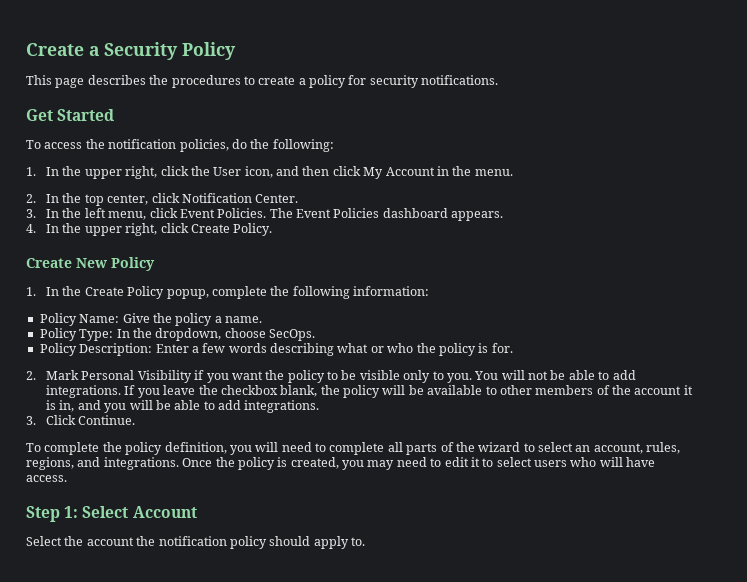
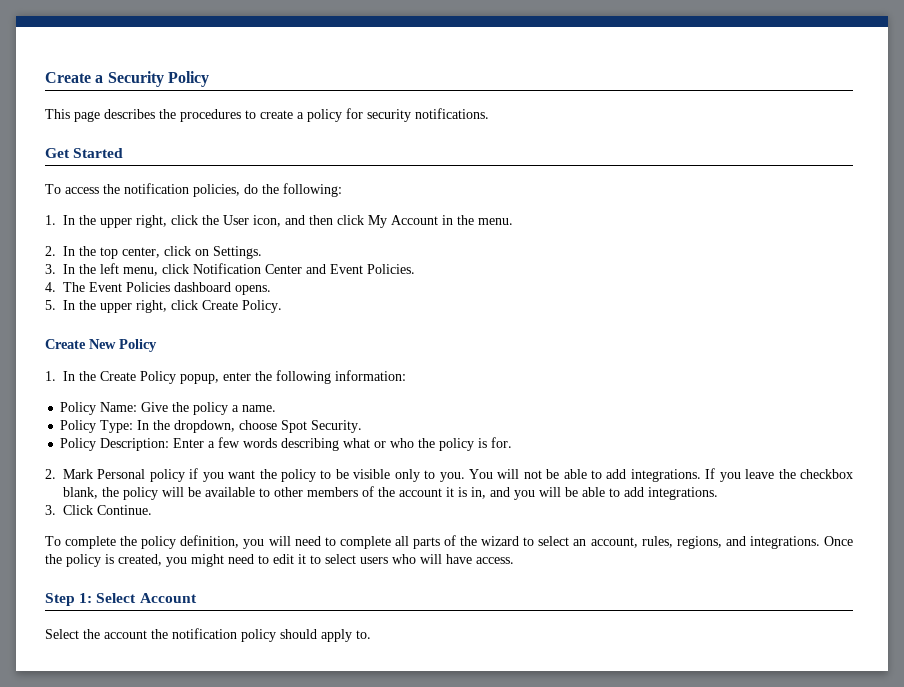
[181,193,299,203] Notification Center. -> [195,246,262,259] on Settings.
(178, 213) none -> [193,263,326,274] Notification Center and
(267, 213) none -> [45,282,56,292] // 4.
[451,211,504,221] [26,224,36,233] appears. // 4. -> [235,285,271,295] [45,300,56,310] opens. // 5.
[211,286,267,299] complete -> [223,372,251,381] enter
[269,329,315,341] SecOps. -> [281,420,363,433] Spot Security.
[137,370,192,383] Visibility -> [149,469,185,482] policy
[367,460,395,470] may -> [191,554,224,567] might

